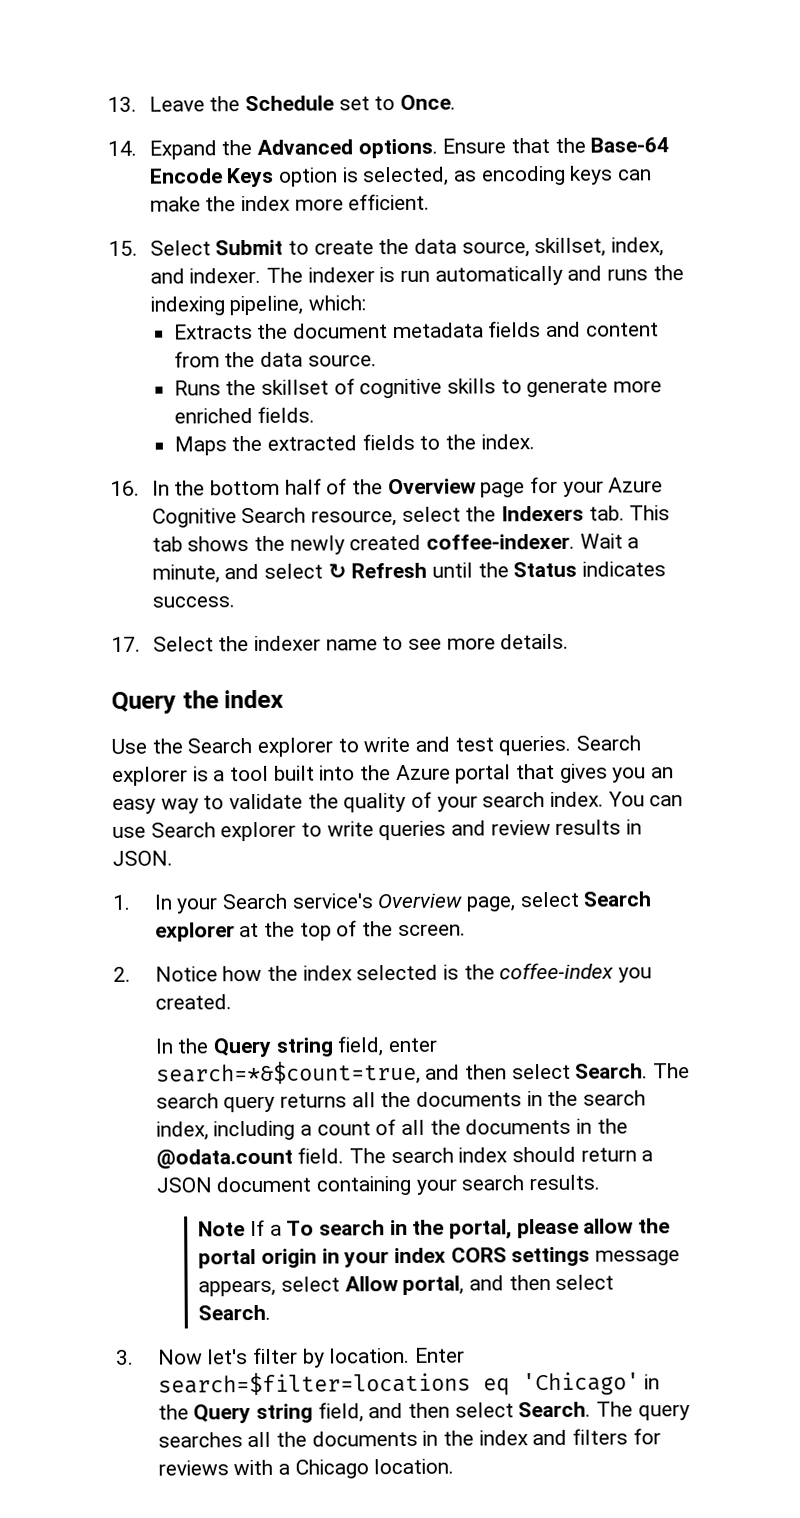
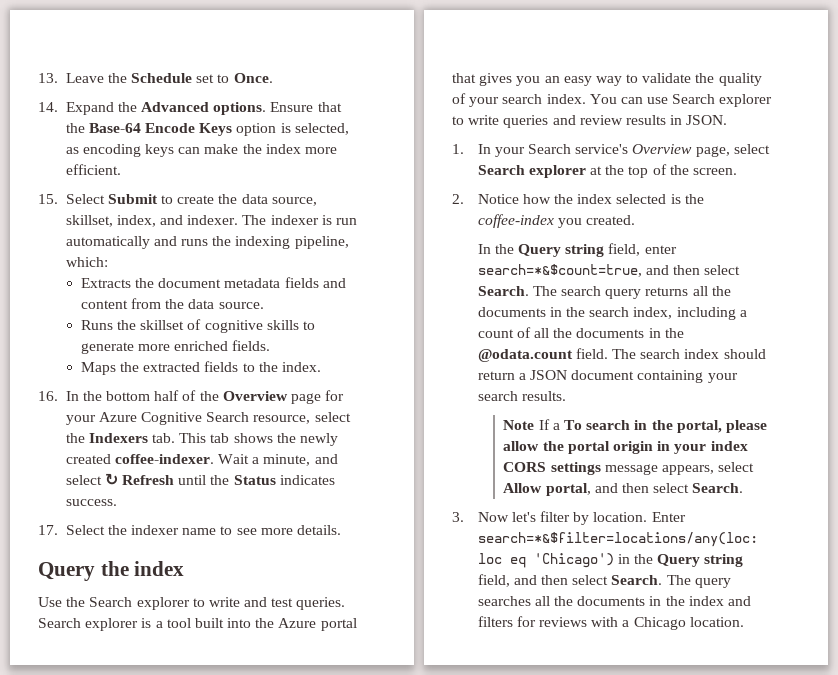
[157,1371,640,1396] search=$filter=locations eq 'Chicago' -> [477,532,758,547] [477,553,614,568] search=*&$filter=locations/any(loc: loc eq 'Chicago')

